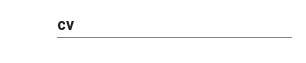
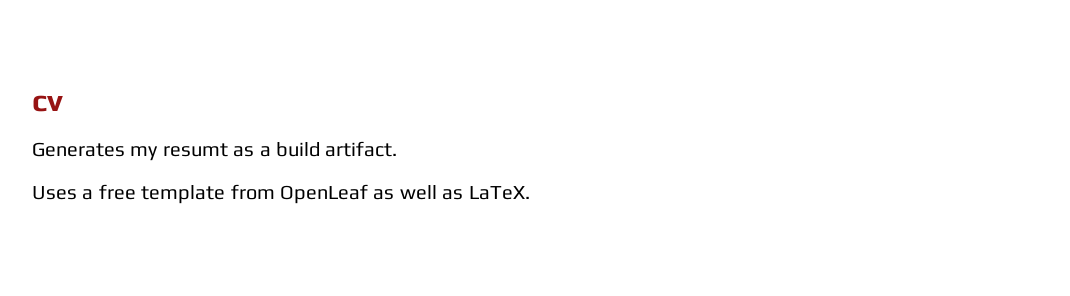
(74, 25) none -> [32,141,398,161] [32,184,530,204] // Generates my resumt as a build artifact. // Uses a free template from OpenLeaf as well as LaTeX.

